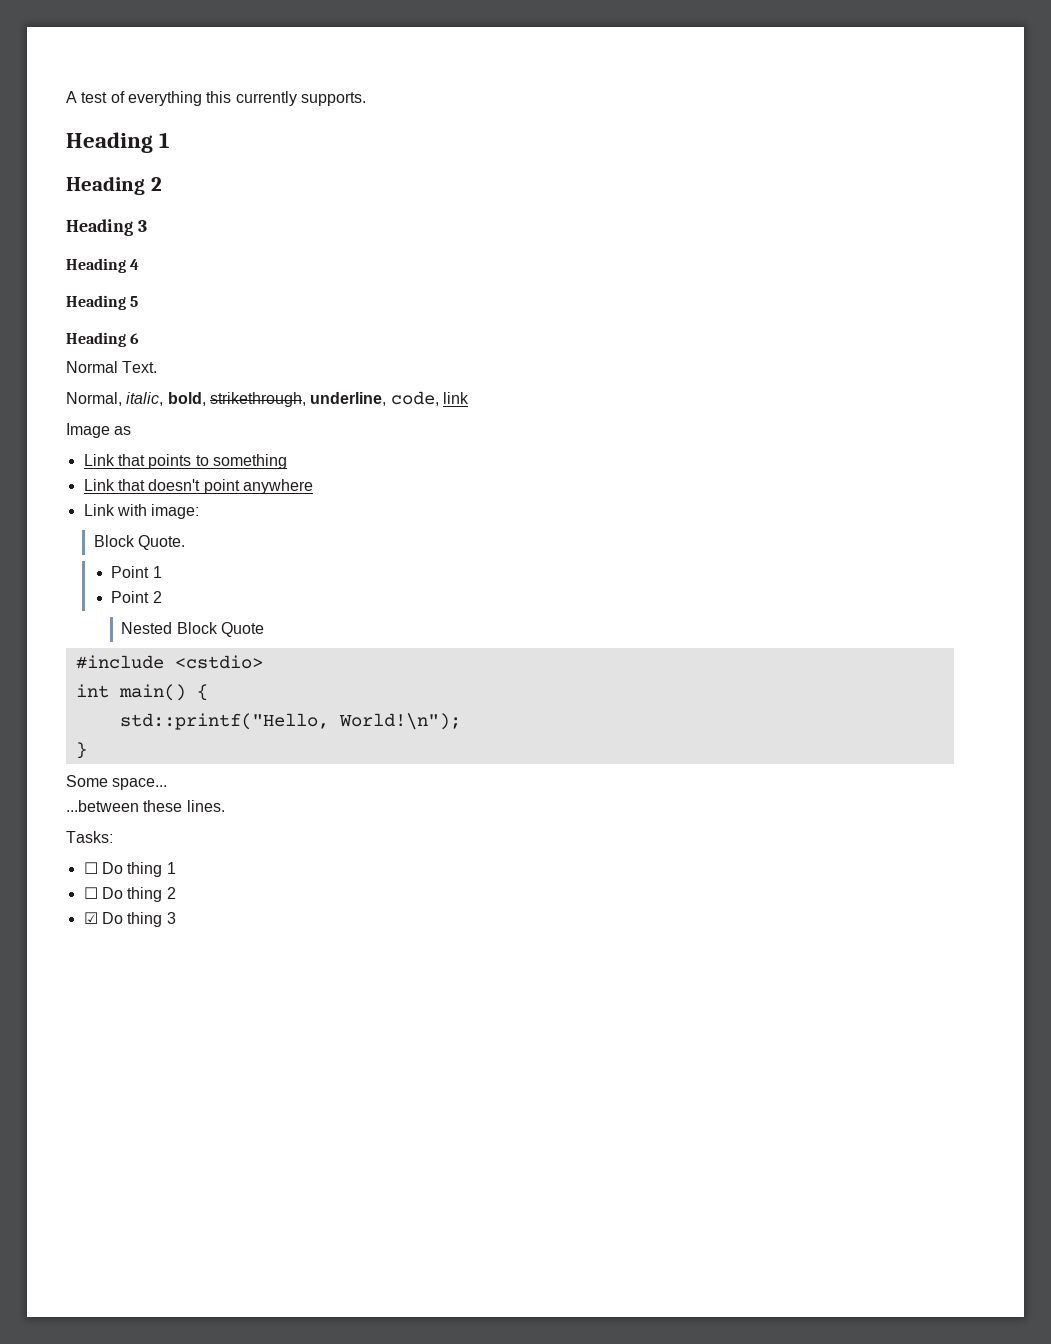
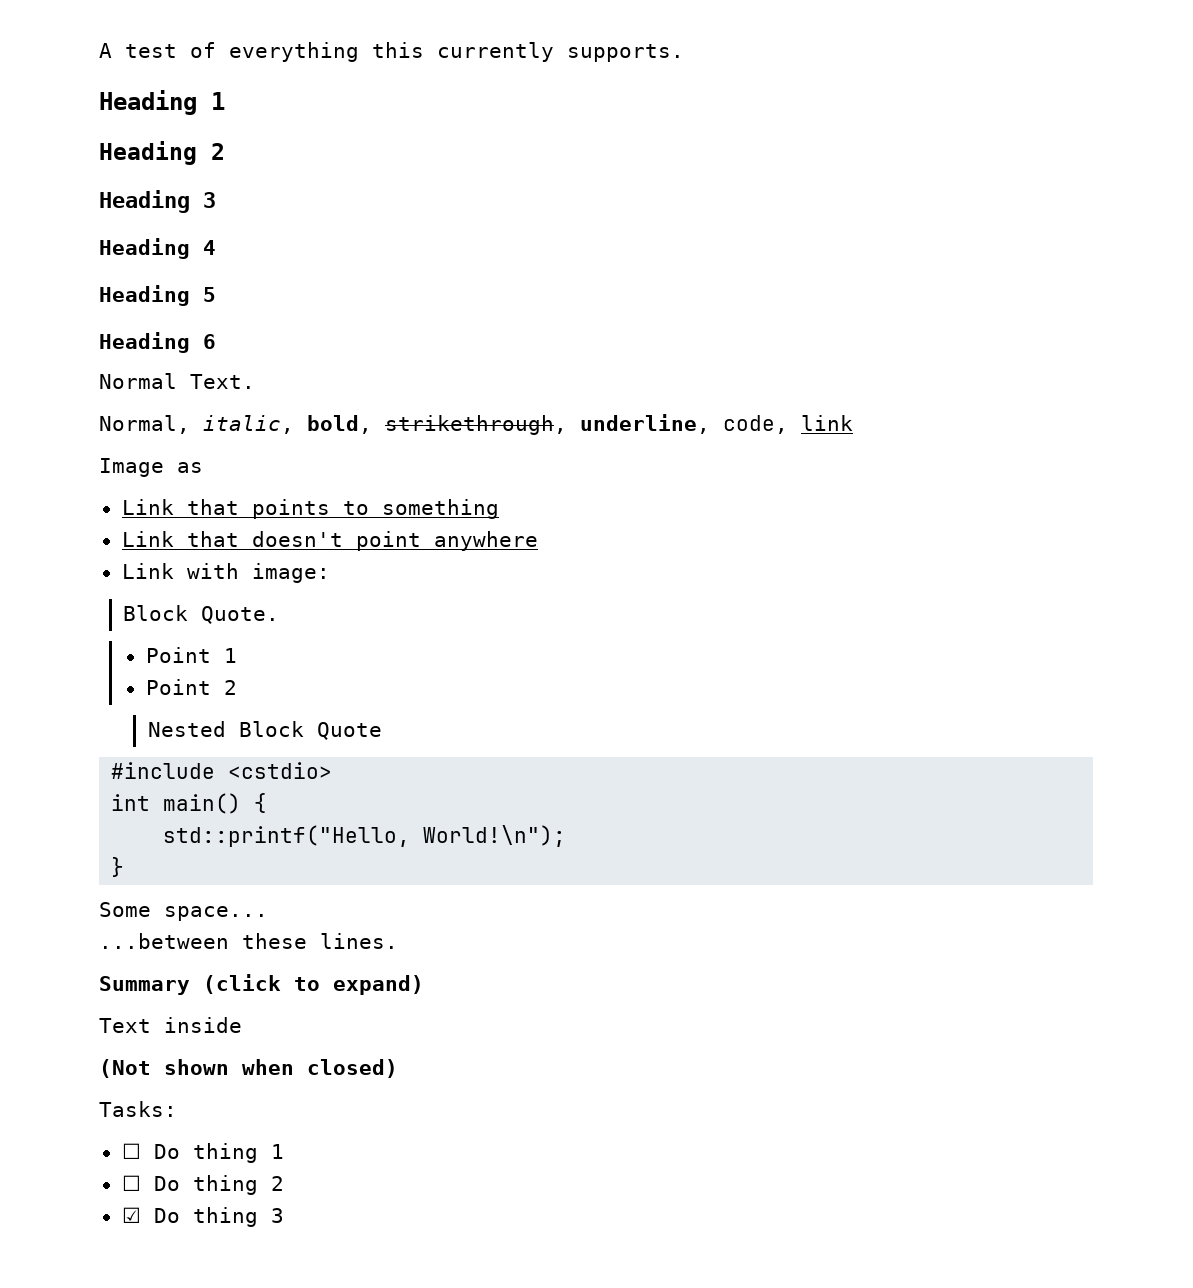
(225, 806) none -> [99,974,424,995] [99,1017,242,1033] [99,1059,398,1078] // Summary (click to expand) // Text inside // (Not shown when closed)

